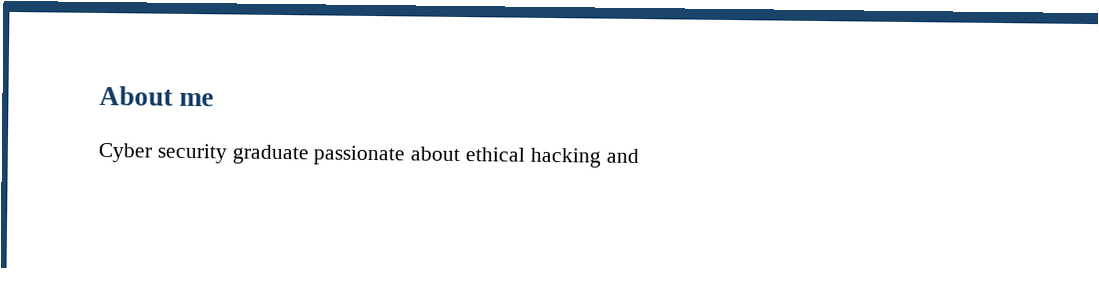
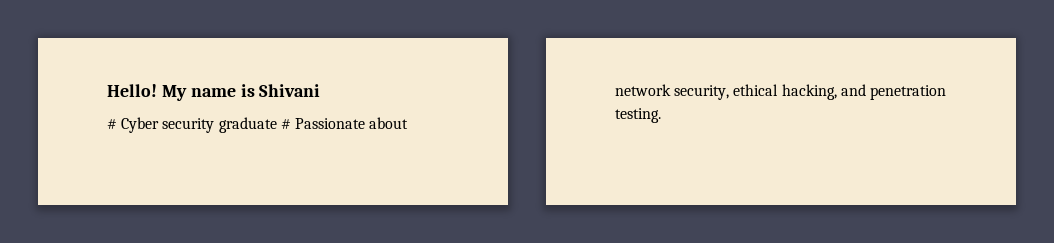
[99,85,215,107] [98,142,639,168] About me // Cyber security graduate passionate about ethical hacking and -> [107,84,321,101] [107,117,409,133] [615,84,946,100] [615,108,661,123] Hello! My name is Shivani // # Cyber security graduate # Passionate about network security, ethical hacking, and penetration testing.

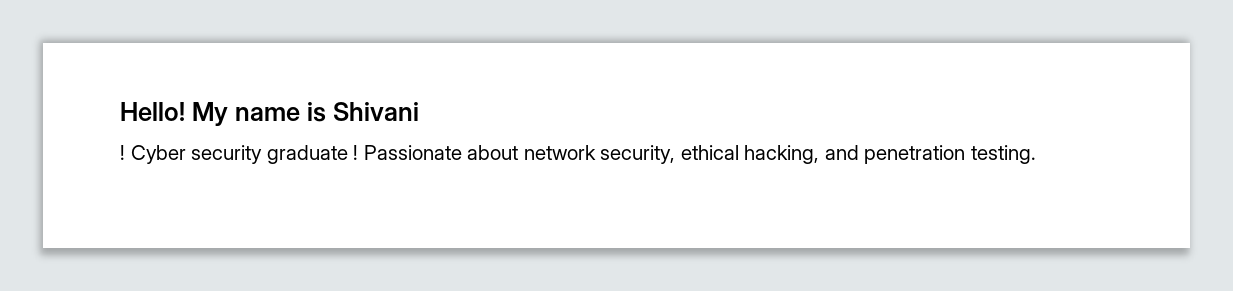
[107,119,117,129] # -> [120,145,125,160] !
[280,119,291,129] # -> [353,145,359,160] !

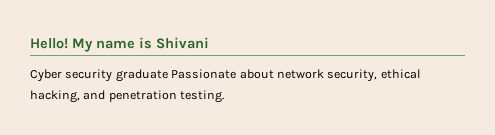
[120,145,125,160] ! -> (209, 43) none
[353,145,359,160] ! -> (168, 75) none

